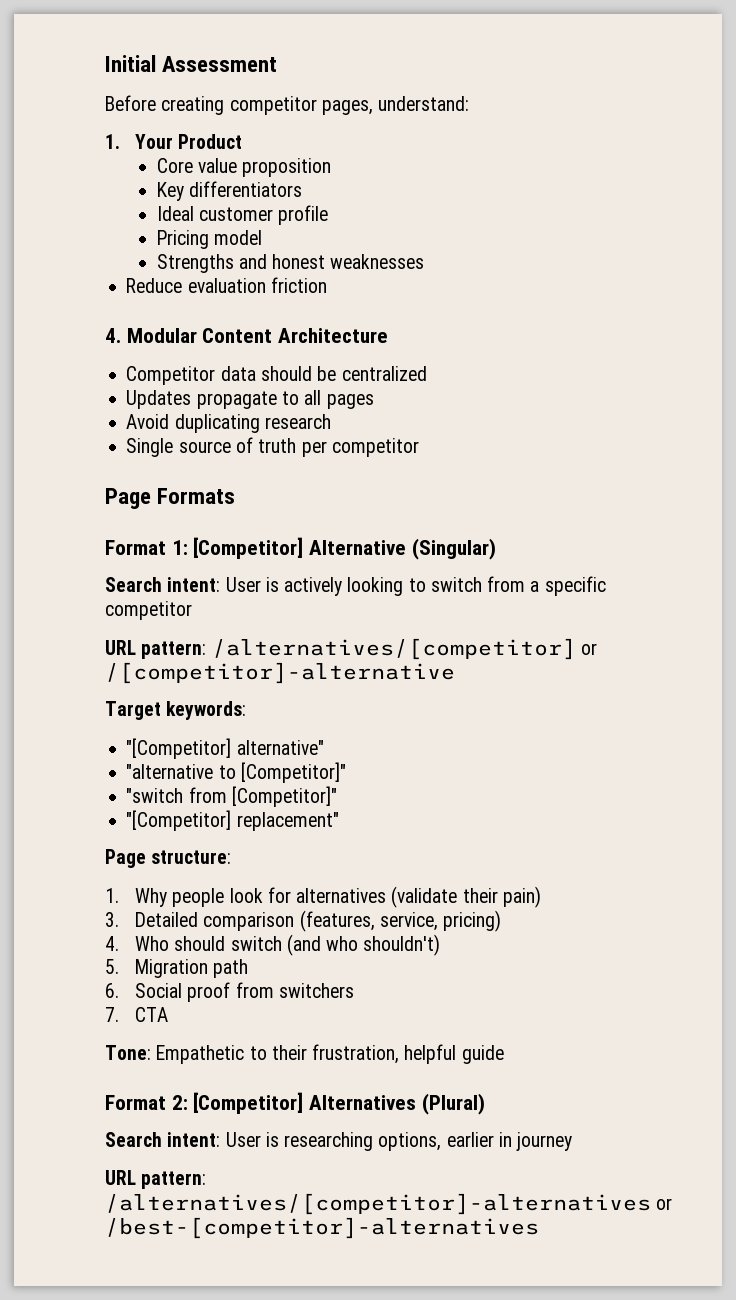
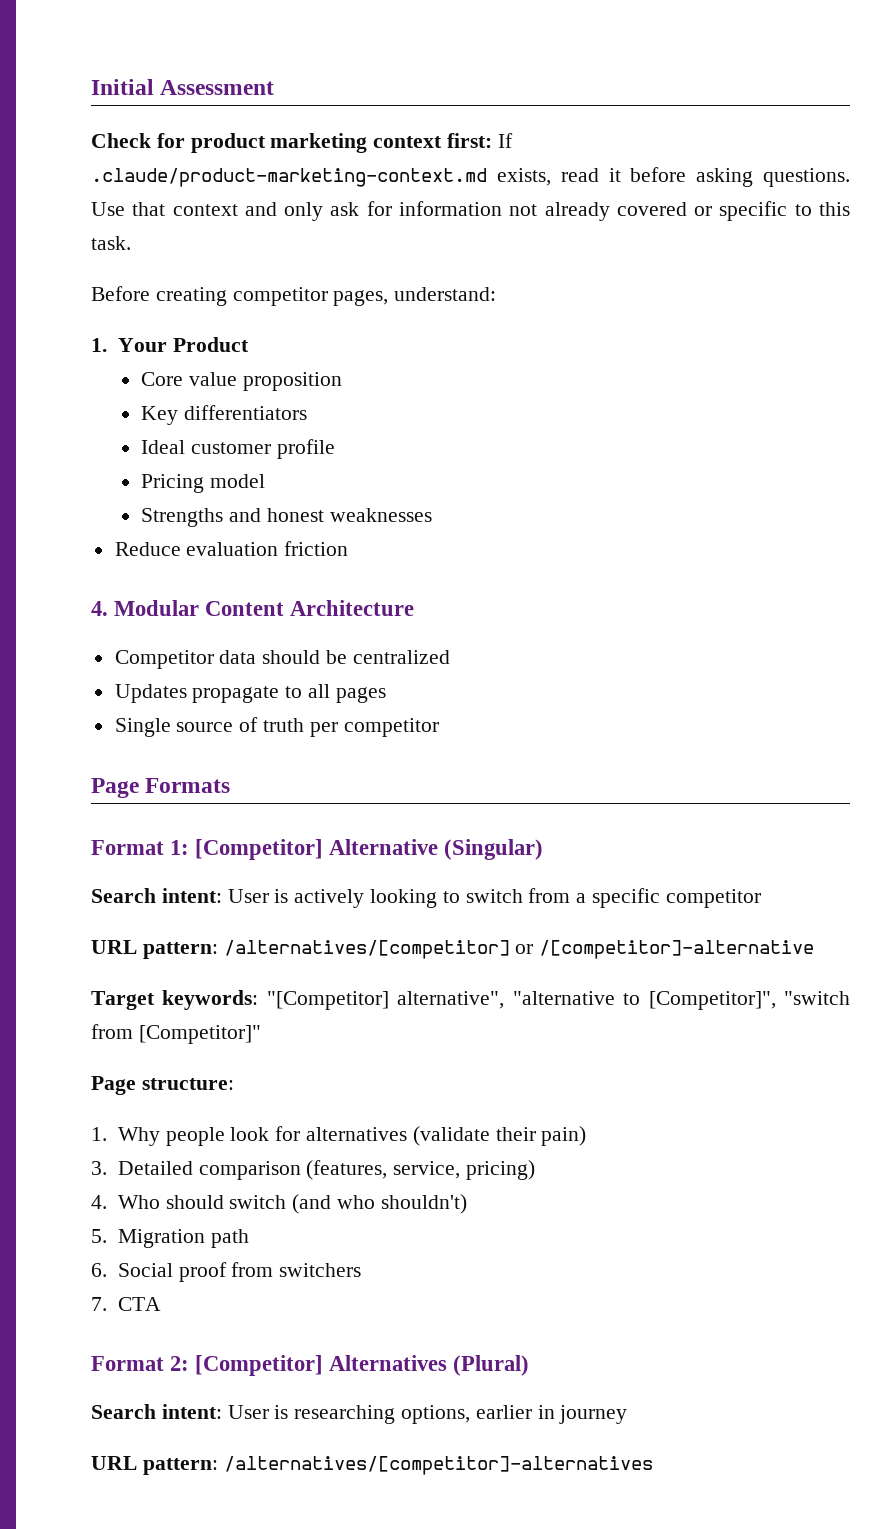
(278, 64) none -> [91,133,513,153] [91,167,851,187] [91,201,851,221] [91,236,131,250] // Check for product marketing context first: If .claude/product-marketing-context.md exists, read it before asking questions. Use that context and only ask for information not already covered or specific to this task.
[126,414,331,433] // Avoid duplicating research -> (386, 695) none
[126,738,324,759] // "[Competitor] alternative" // -> [266,991,505,1010] "[Competitor] alternative",
[240,762,346,783] [Competitor]" // -> [648,991,776,1010] [Competitor]",
[126,810,339,831] // "[Competitor] replacement" -> (261, 1034) none
[105,1044,504,1064] // Tone: Empathetic to their frustration, helpful guide -> (161, 1304) none
[656,1198,673,1210] [105,1217,539,1239] or /best-[competitor]-alternatives -> (653, 1465) none

